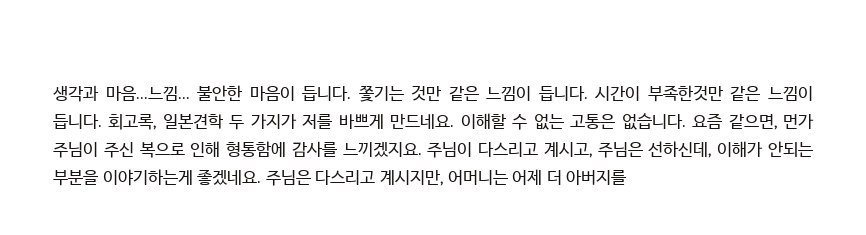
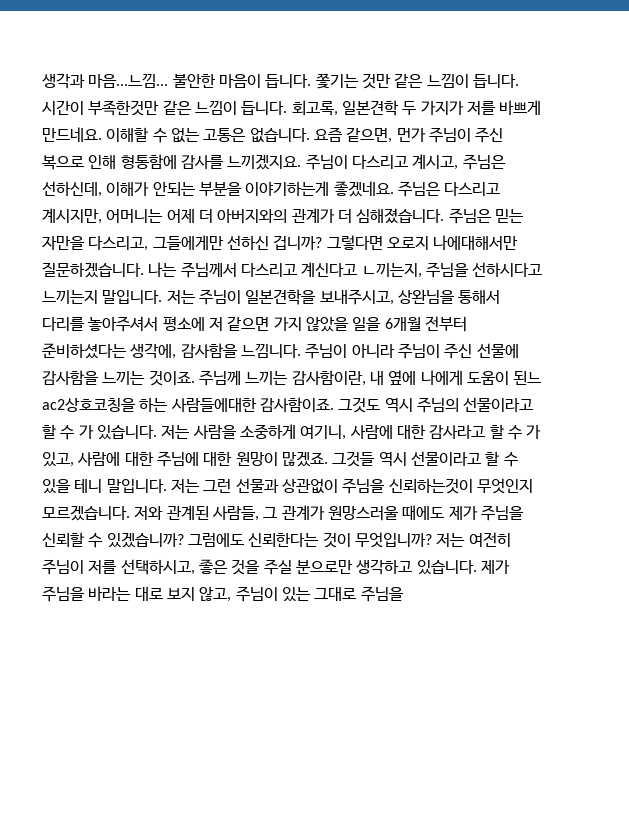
[566,170,627,185] 아버지를 -> [217,208,524,224] [42,235,519,251] [42,262,543,278] [42,289,501,305] [42,316,467,332] [42,343,519,359] [42,370,542,386] [42,397,534,413] [42,424,542,440] [42,451,518,467] [42,478,533,494] [42,505,524,521] [42,532,511,548] [42,559,510,575] [42,586,404,602] 아버지와의 관계가 더 심해졌습니다. 주님은 믿는 자만을 다스리고, 그들에게만 선하신 겁니까? 그렇다면 오로지 나에대해서만 질문하겠습니다. 나는 주님께서 다스리고 계신다고 ㄴ끼는지, 주님을 선하시다고 느끼는지 말입니다. 저는 주님이 일본견학을 보내주시고, 상완님을 통해서 다리를 놓아주셔서 평소에 저 같으면 가지 않았을 일을 6개월 전부터 준비하셨다는 생각에, 감사함을 느낌니다. 주님이 아니라 주님이 주신 선물에 감사함을 느끼는 것이죠. 주님께 느끼는 감사함이란, 내 옆에 나에게 도움이 된느 ac2상호코칭을 하는 사람들에대한 감사함이죠. 그것도 역시 주님의 선물이라고 할 수 가 있습니다. 저는 사람을 소중하게 여기니, 사람에 대한 감사라고 할 수 가 있고, 사람에 대한 주님에 대한 원망이 많겠죠. 그것들 역시 선물이라고 할 수 있을 테니 말입니다. 저는 그런 선물과 상관없이 주님을 신뢰하는것이 무엇인지 모르겠습니다. 저와 관계된 사람들, 그 관계가 원망스러울 때에도 제가 주님을 신뢰할 수 있겠습니까? 그럼에도 신뢰한다는 것이 무엇입니까? 저는 여전히 주님이 저를 선택하시고, 좋은 것을 주실 분으로만 생각하고 있습니다. 제가 주님을 바라는 대로 보지 않고, 주님이 있는 그대로 주님을

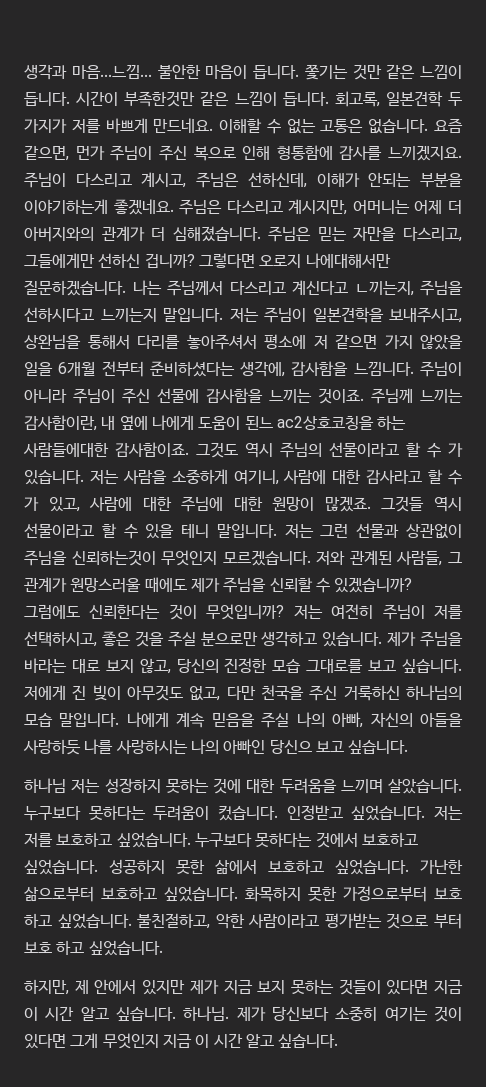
[235,586,404,602] 주님이 있는 그대로 주님을 -> [176,658,463,673] [24,685,462,701] [24,712,464,728] [23,739,409,755] [24,778,462,794] [24,805,464,821] [24,832,418,848] [24,859,463,875] [24,886,462,902] [24,913,462,929] [24,940,163,956] [24,979,463,995] [24,1006,462,1022] [24,1033,339,1049] 당신의 진정한 모습 그대로를 보고 싶습니다. 저에게 진 빚이 아무것도 없고, 다만 천국을 주신 거룩하신 하나님의 모습 말입니다. 나에게 계속 믿음을 주실 나의 아빠, 자신의 아들을 사랑하듯 나를 사랑하시는 나의 아빠인 당신으 보고 싶습니다. // 하나님 저는 성장하지 못하는 것에 대한 두려움을 느끼며 살았습니다. 누구보다 못하다는 두려움이 컸습니다. 인정받고 싶었습니다. 저는 저를 보호하고 싶었습니다. 누구보다 못하다는 것에서 보호하고 싶었습니다. 성공하지 못한 삶에서 보호하고 싶었습니다. 가난한 삶으로부터 보호하고 싶었습니다. 화목하지 못한 가정으로부터 보호 하고 싶었습니다. 불친절하고, 악한 사람이라고 평가받는 것으로 부터 보호 하고 싶었습니다. // 하지만, 제 안에서 있지만 제가 지금 보지 못하는 것들이 있다면 지금 이 시간 알고 싶습니다. 하나님. 제가 당신보다 소중히 여기는 것이 있다면 그게 무엇인지 지금 이 시간 알고 싶습니다.

